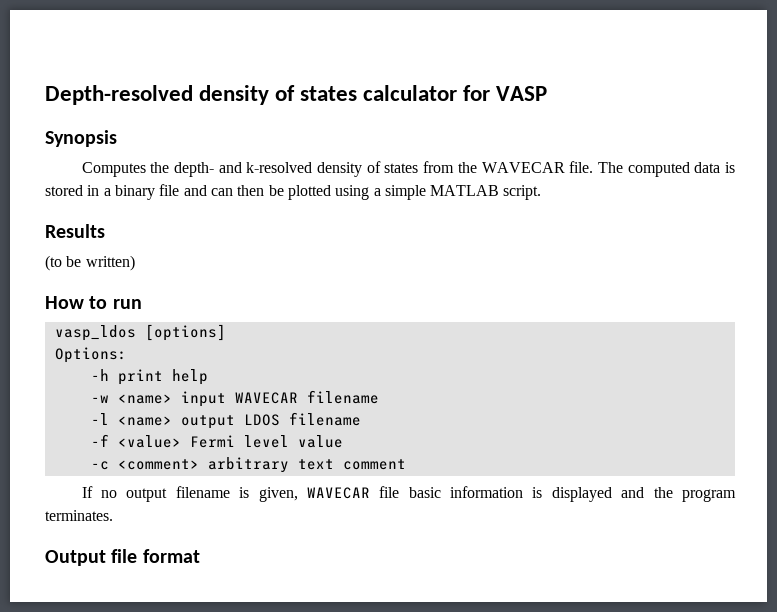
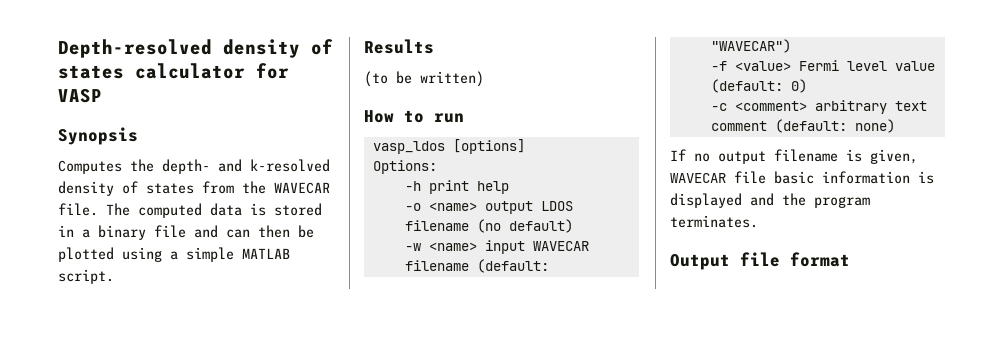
(208, 377) none -> [404,201,573,214] [404,219,573,233] // -o <name> output LDOS filename (no default)
[90,412,361,429] // -l <name> output LDOS filename -> [476,259,549,273] [710,39,791,53] (default: "WAVECAR")
(343, 441) none -> [710,79,807,93] (default: 0)
(406, 464) none -> [774,119,895,133] (default: none)

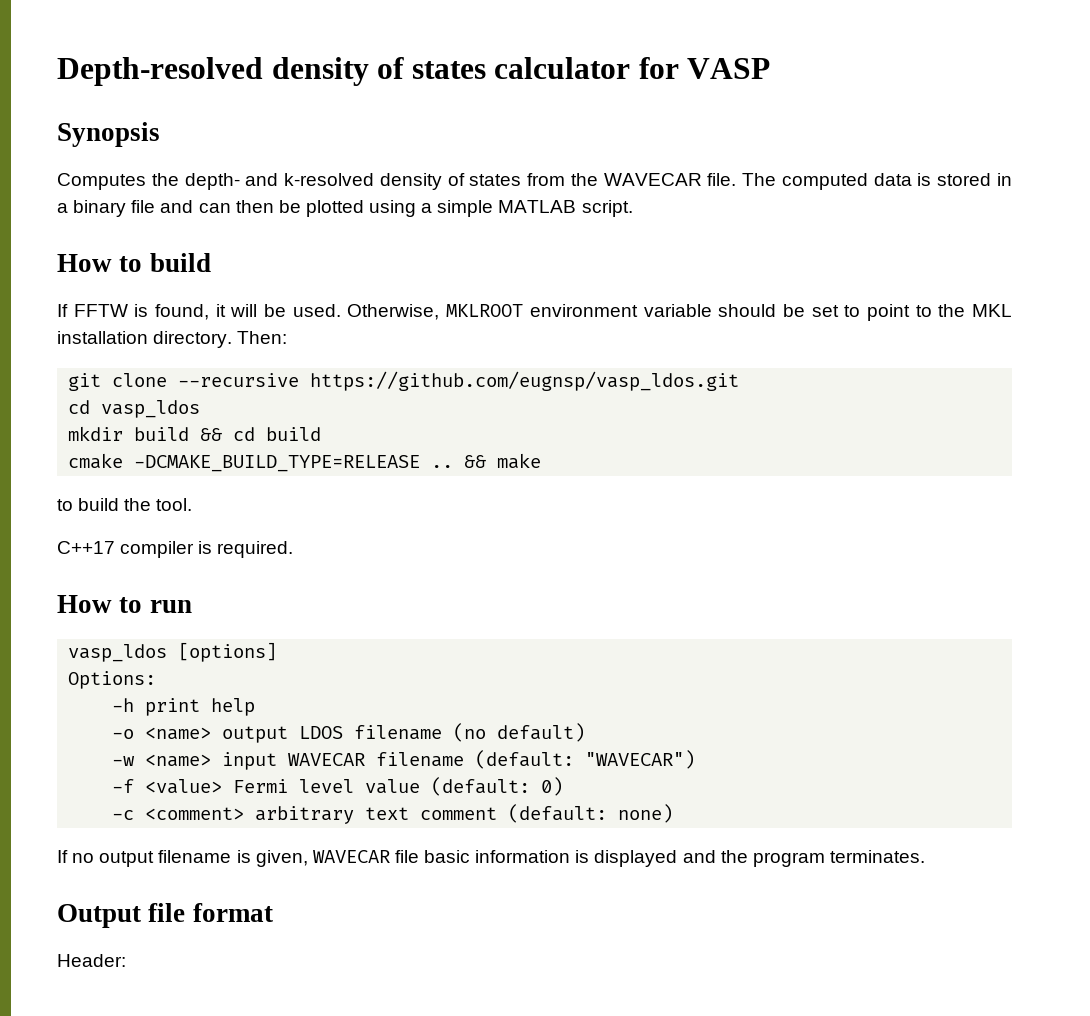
[364,39,434,54] [364,71,484,87] Results // (to be written) -> [57,253,211,272] [57,304,1013,321] [57,331,288,348] [68,371,740,391] [68,400,201,418] [68,426,322,441] [68,453,542,472] [57,498,193,511] [57,541,294,558] How to build // If FFTW is found, it will be used. Otherwise, MKLROOT environment variable should be set to point to the MKL installation directory. Then: // git clone --recursive https://github.com/eugnsp/vasp_ldos.git // cd vasp_ldos // mkdir build && cd build // cmake -DCMAKE_BUILD_TYPE=RELEASE .. && make // to build the tool. // C++17 compiler is required.
(850, 259) none -> [57,954,126,967] // Header:

